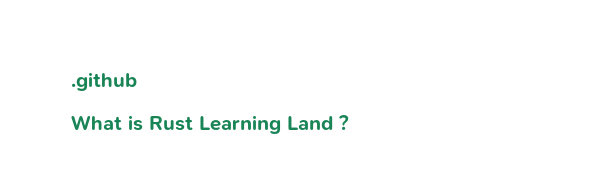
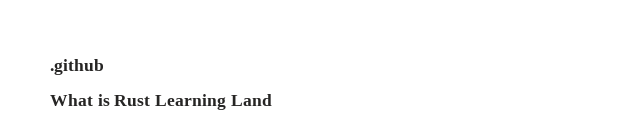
[338,115,349,130] ? -> (272, 100) none

